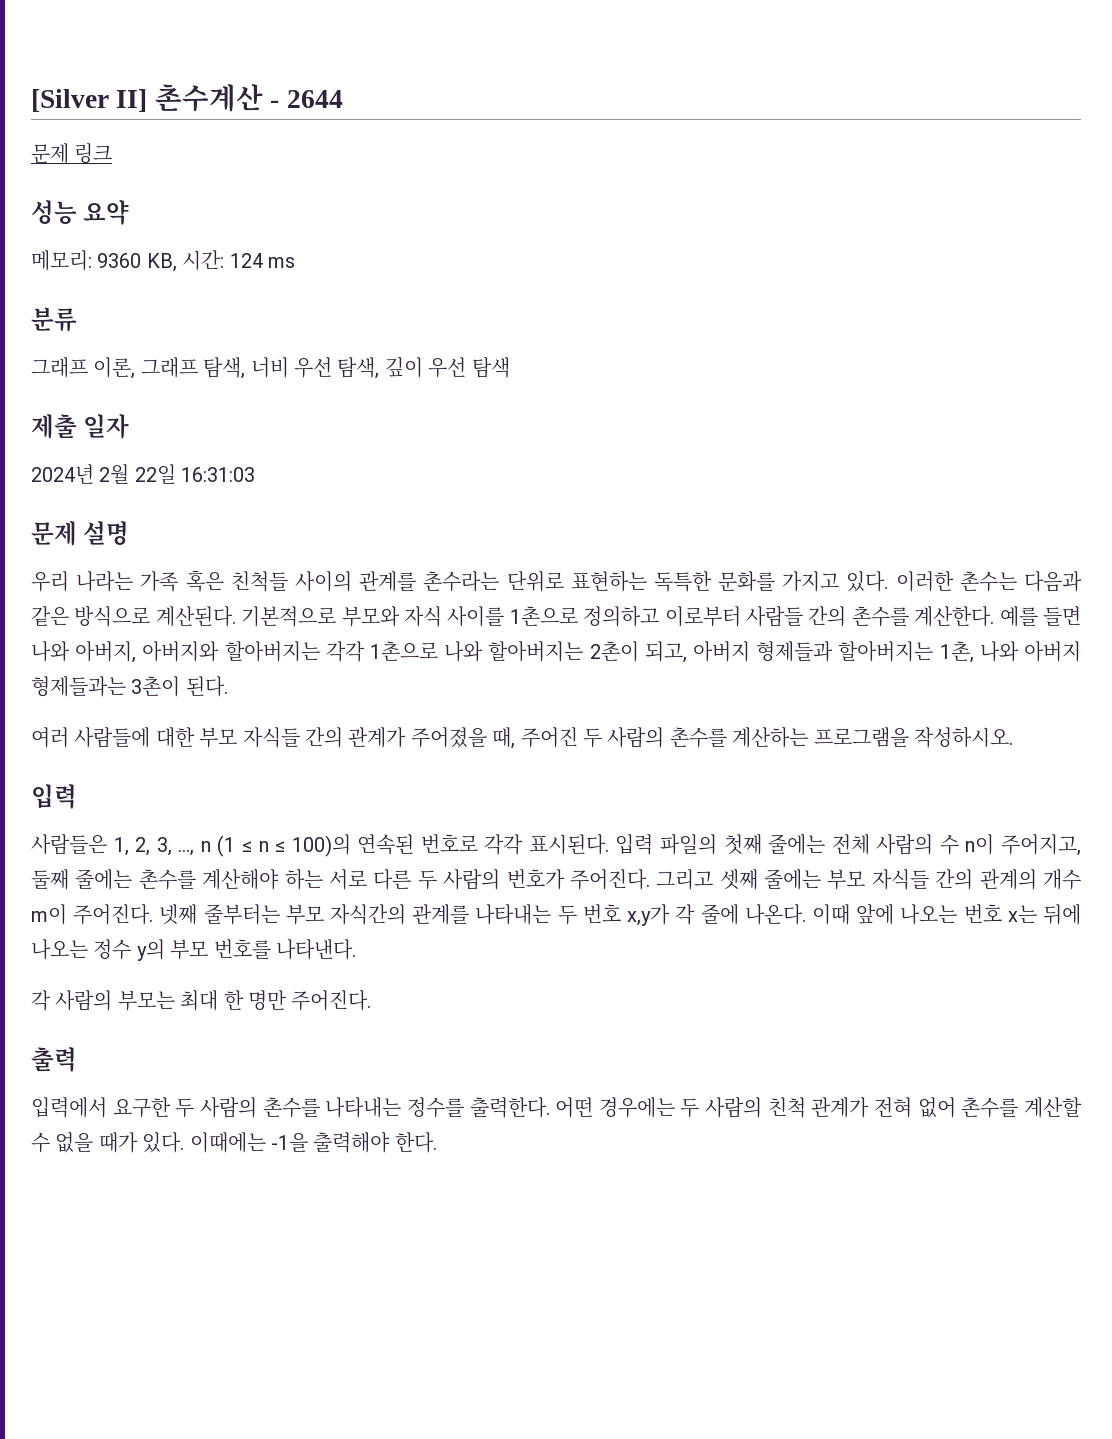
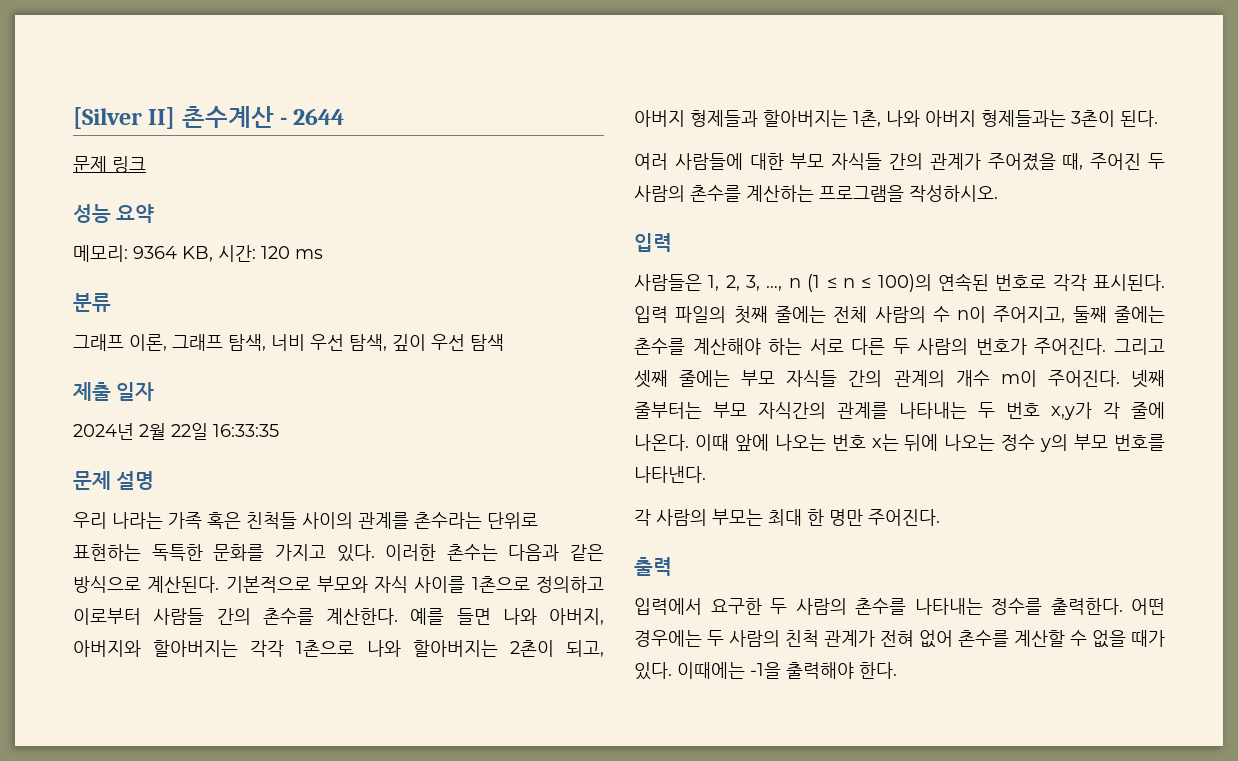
[97,253,142,268] 9360 -> [133,246,177,259] 9364
[229,253,263,268] 124 -> [261,246,290,259] 120
[181,467,256,482] 16:31:03 -> [213,424,279,437] 16:33:35

